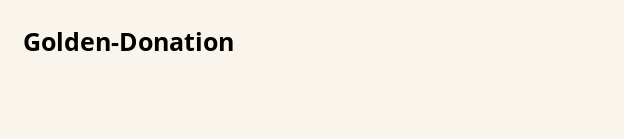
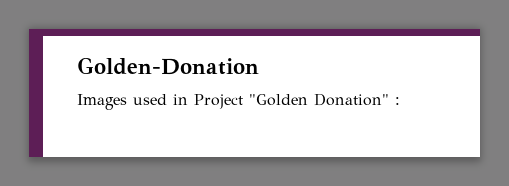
(234, 41) none -> [77,93,400,110] // Images used in Project "Golden Donation" :

